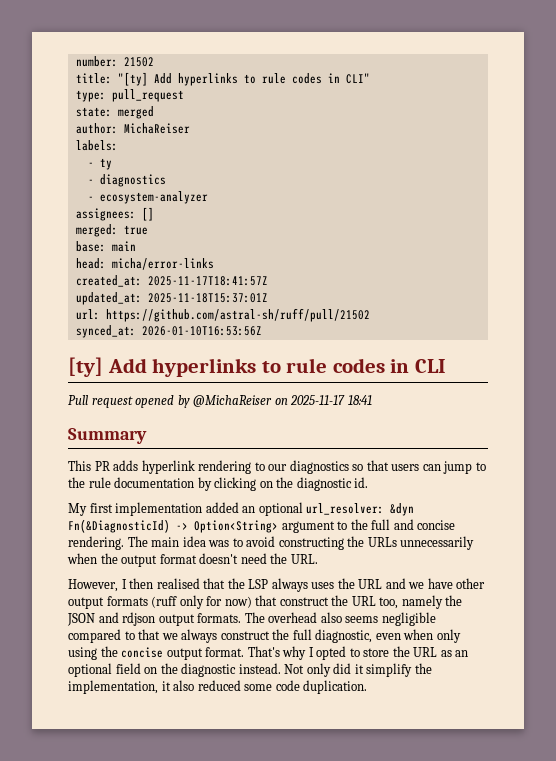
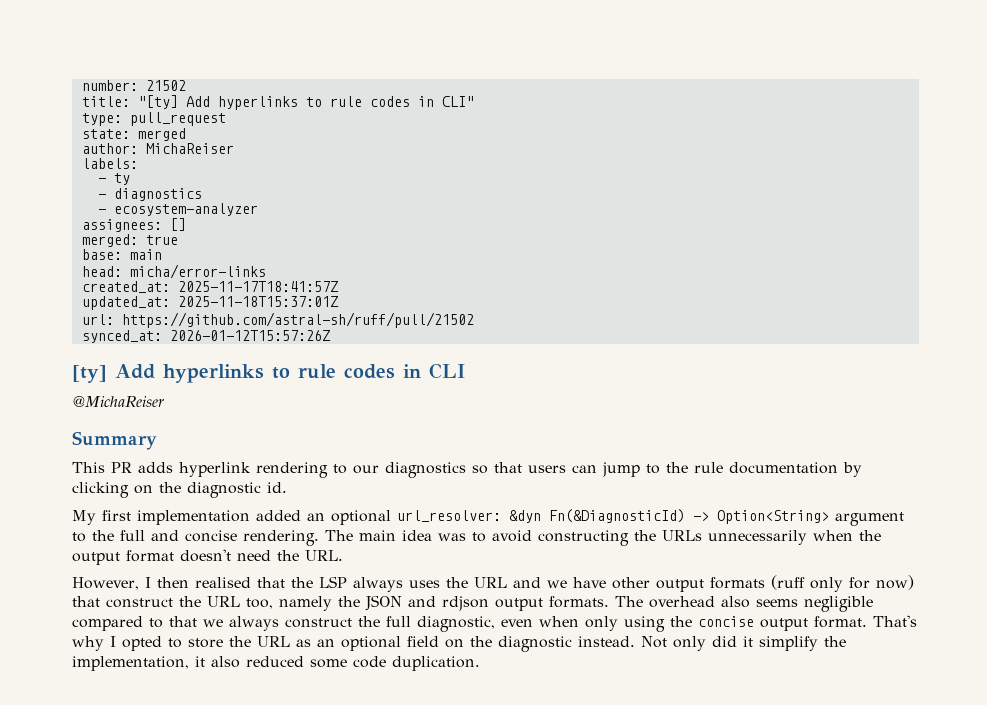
[141,326,262,336] 2026-01-10T16:53:56Z -> [169,330,331,341] 2026-01-12T15:57:26Z
[68,395,372,408] Pull request opened by @MichaReiser on 2025-11-17 18:41 -> [72,396,164,408] @MichaReiser

